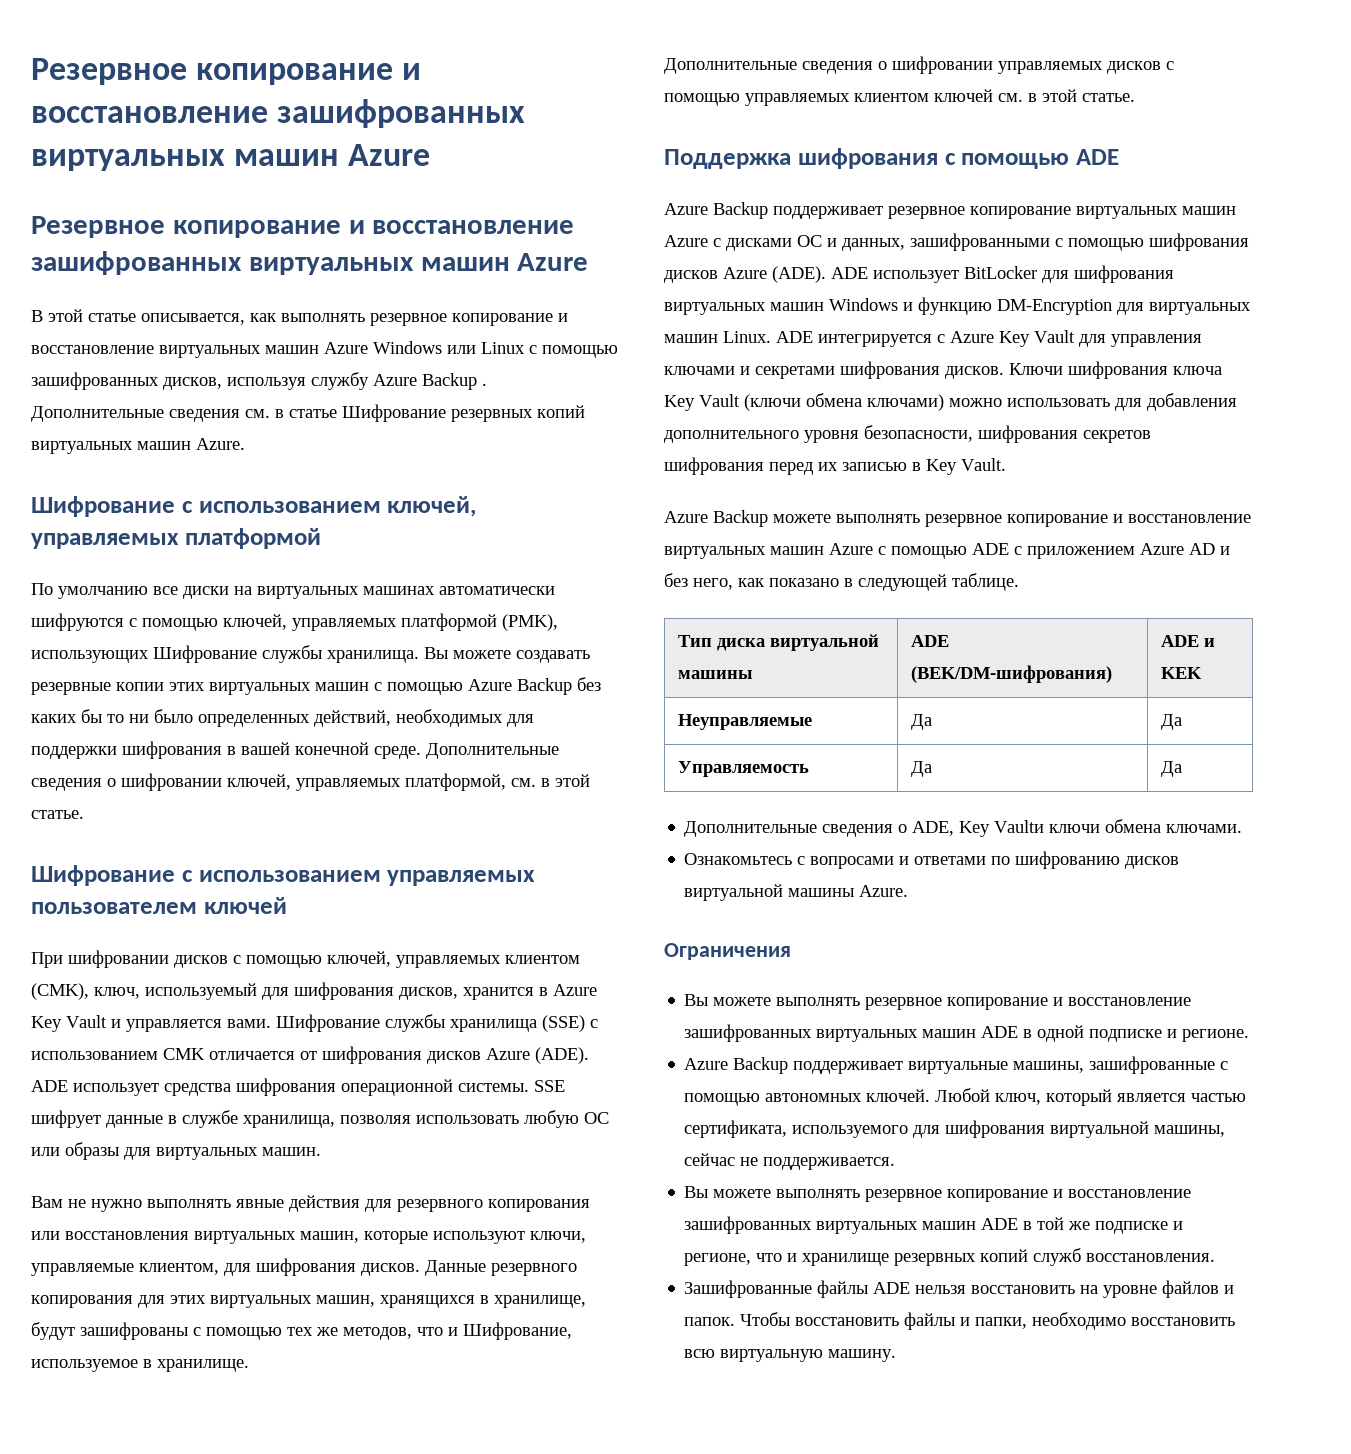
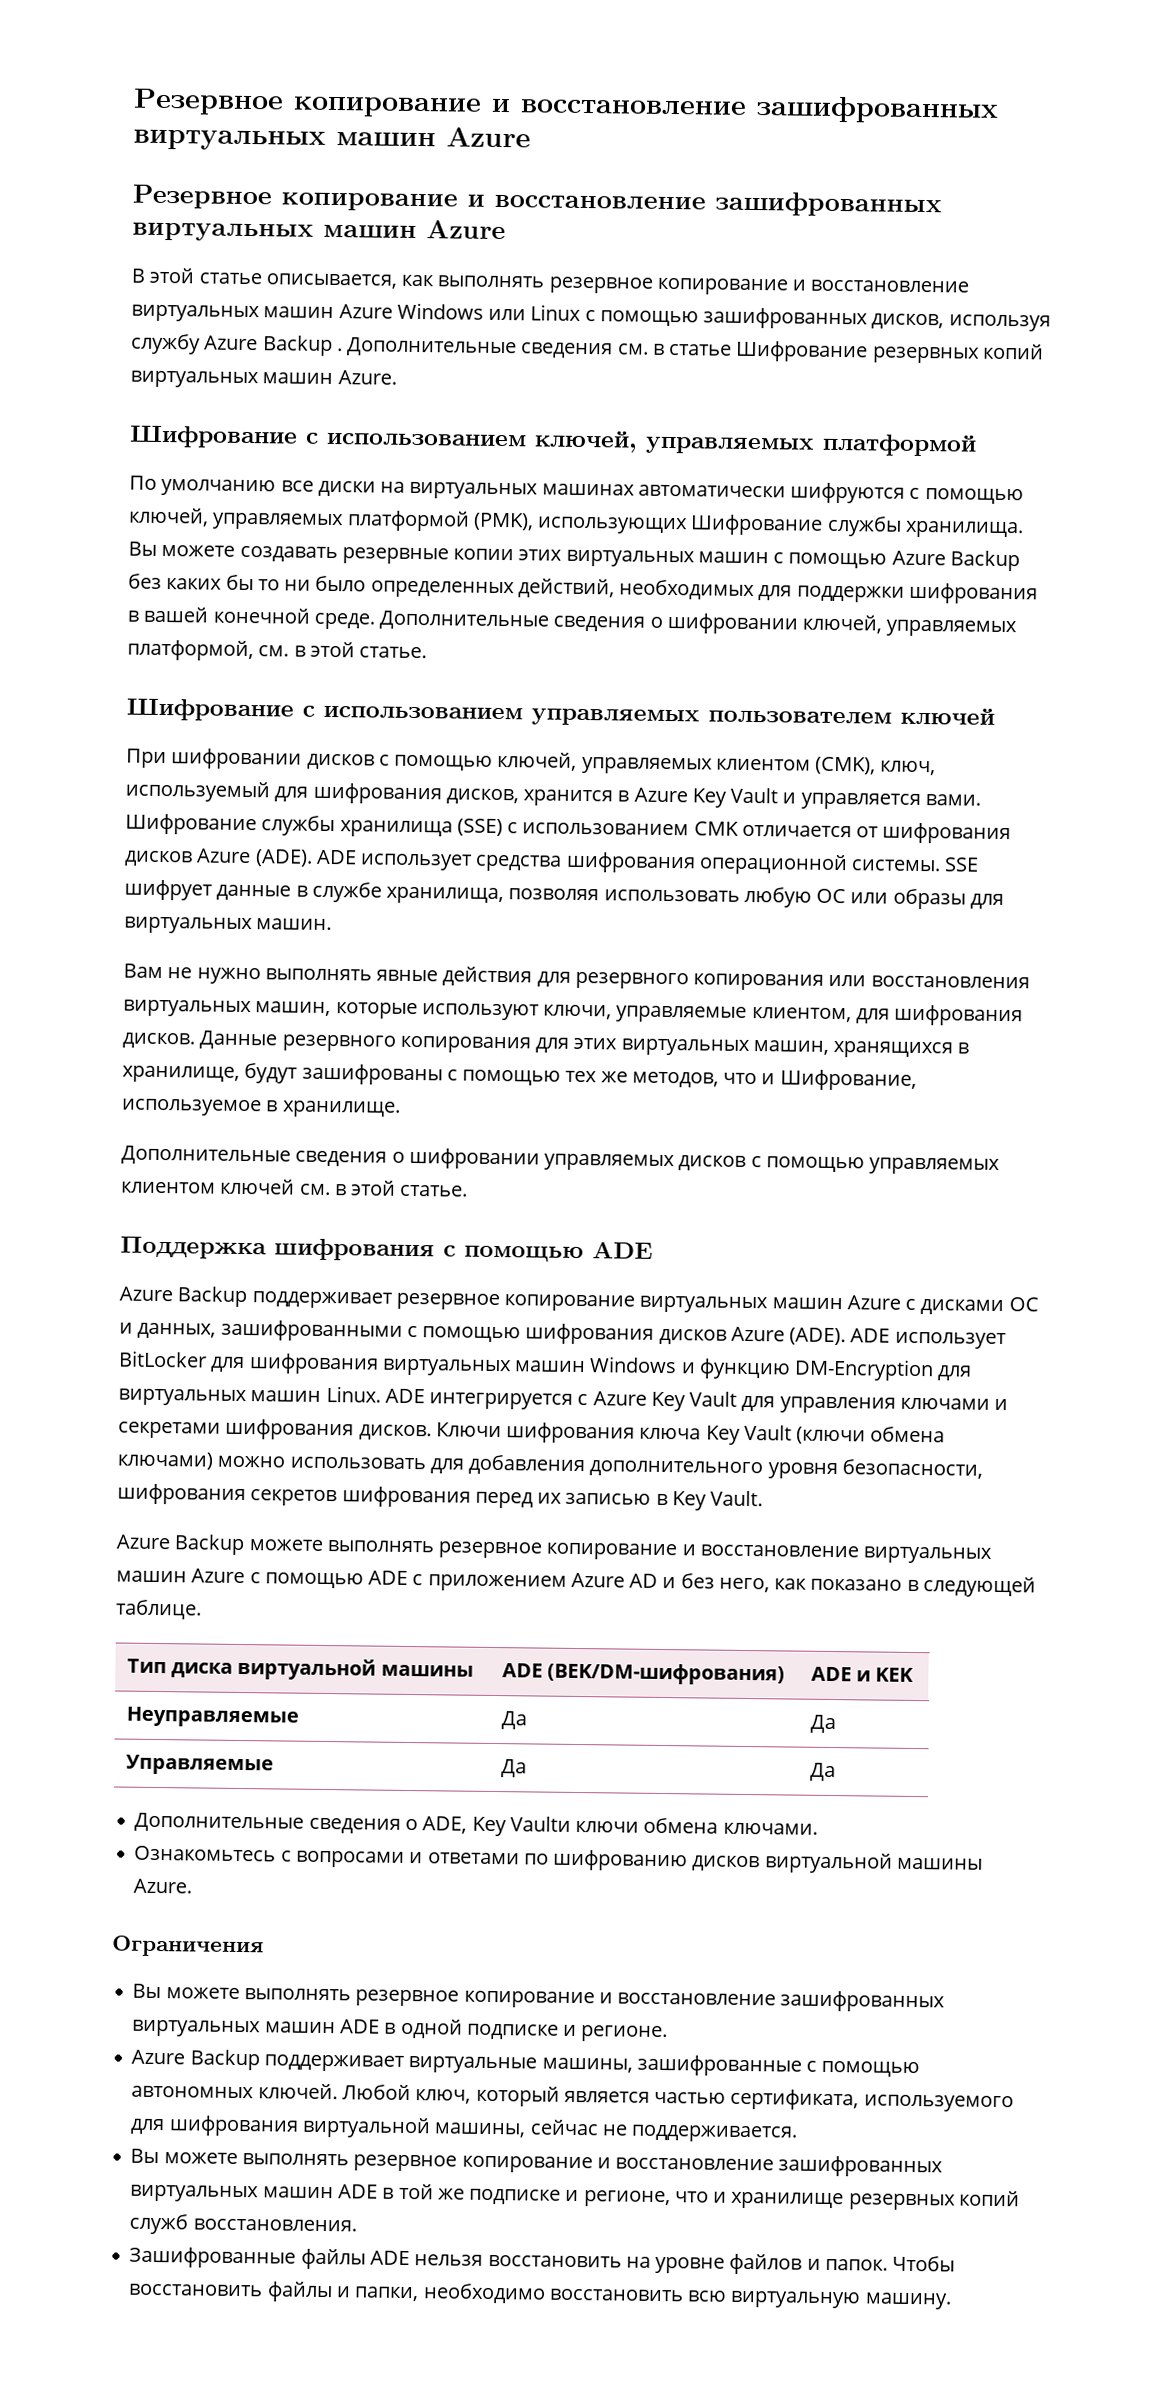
[677,761,809,777] Управляемость -> [125,1754,274,1776] Управляемые

